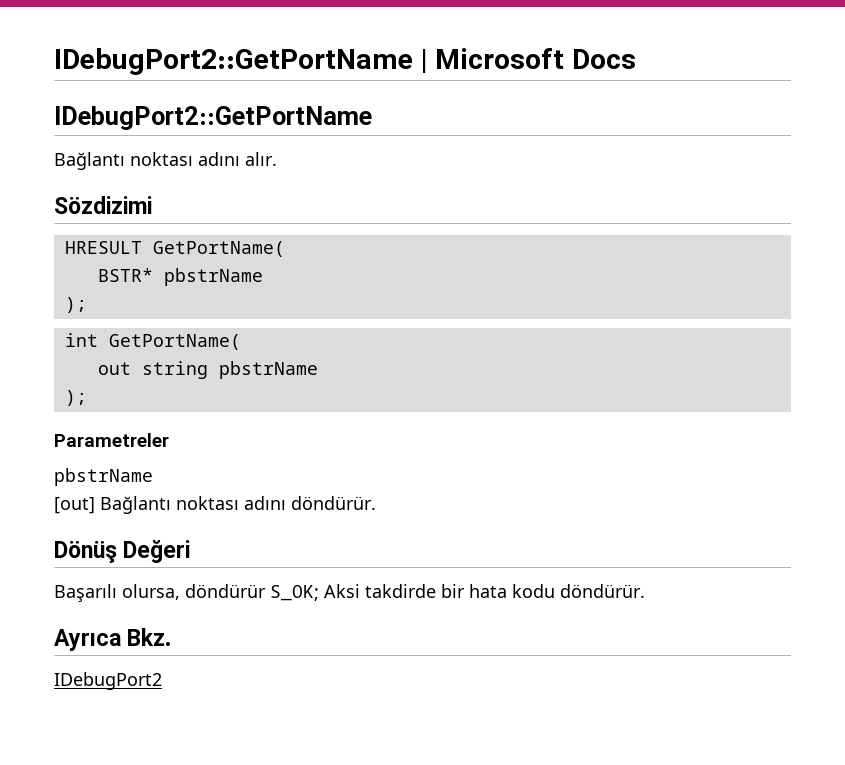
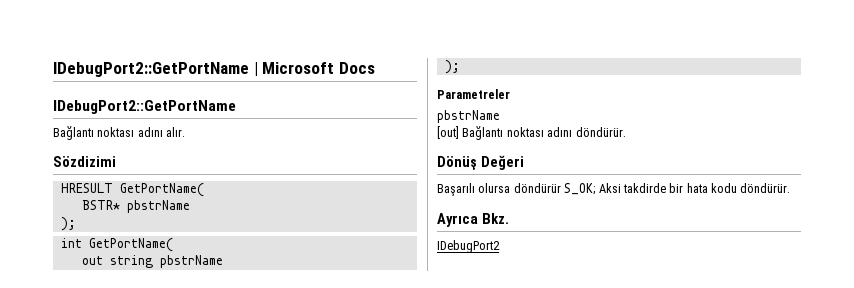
[122,584,180,600] olursa, -> [478,183,511,193] olursa

